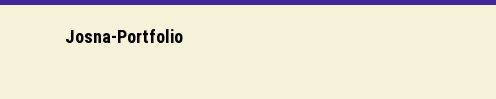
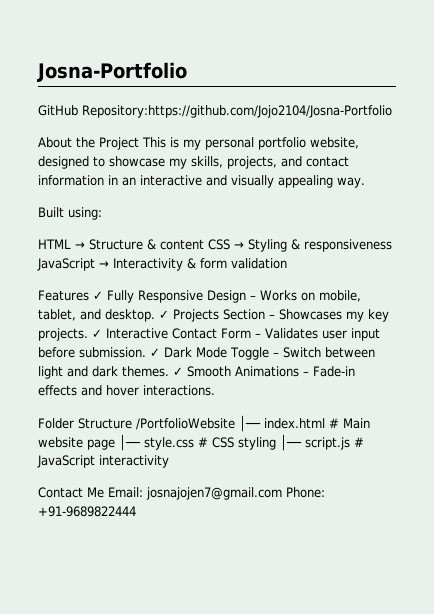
(183, 36) none -> [38,105,392,118] [38,137,359,150] [38,156,349,169] [38,175,365,188] [38,207,102,220] [38,239,392,252] [37,258,287,271] [38,290,361,303] [38,309,389,322] [38,328,380,341] [38,347,375,360] [38,366,355,379] [38,385,215,396] [38,415,370,432] [38,434,364,451] [37,455,169,468] [38,487,325,500] [38,506,136,517] // GitHub Repository:https://github.com/Jojo2104/Josna-Portfolio // About the Project This is my personal portfolio website, designed to showcase my skills, projects, and contact information in an interactive and visually appealing way. // Built using: // HTML → Structure & content CSS → Styling & responsiveness JavaScript → Interactivity & form validation // Features ✓ Fully Responsive Design – Works on mobile, tablet, and desktop. ✓ Projects Section – Showcases my key projects. ✓ Interactive Contact Form – Validates user input before submission. ✓ Dark Mode Toggle – Switch between light and dark themes. ✓ Smooth Animations – Fade-in effects and hover interactions. // Folder Structure /PortfolioWebsite │── index.html # Main website page │── style.css # CSS styling │── script.js # JavaScript interactivity // Contact Me Email: josnajojen7@gmail.com Phone: +91-9689822444

